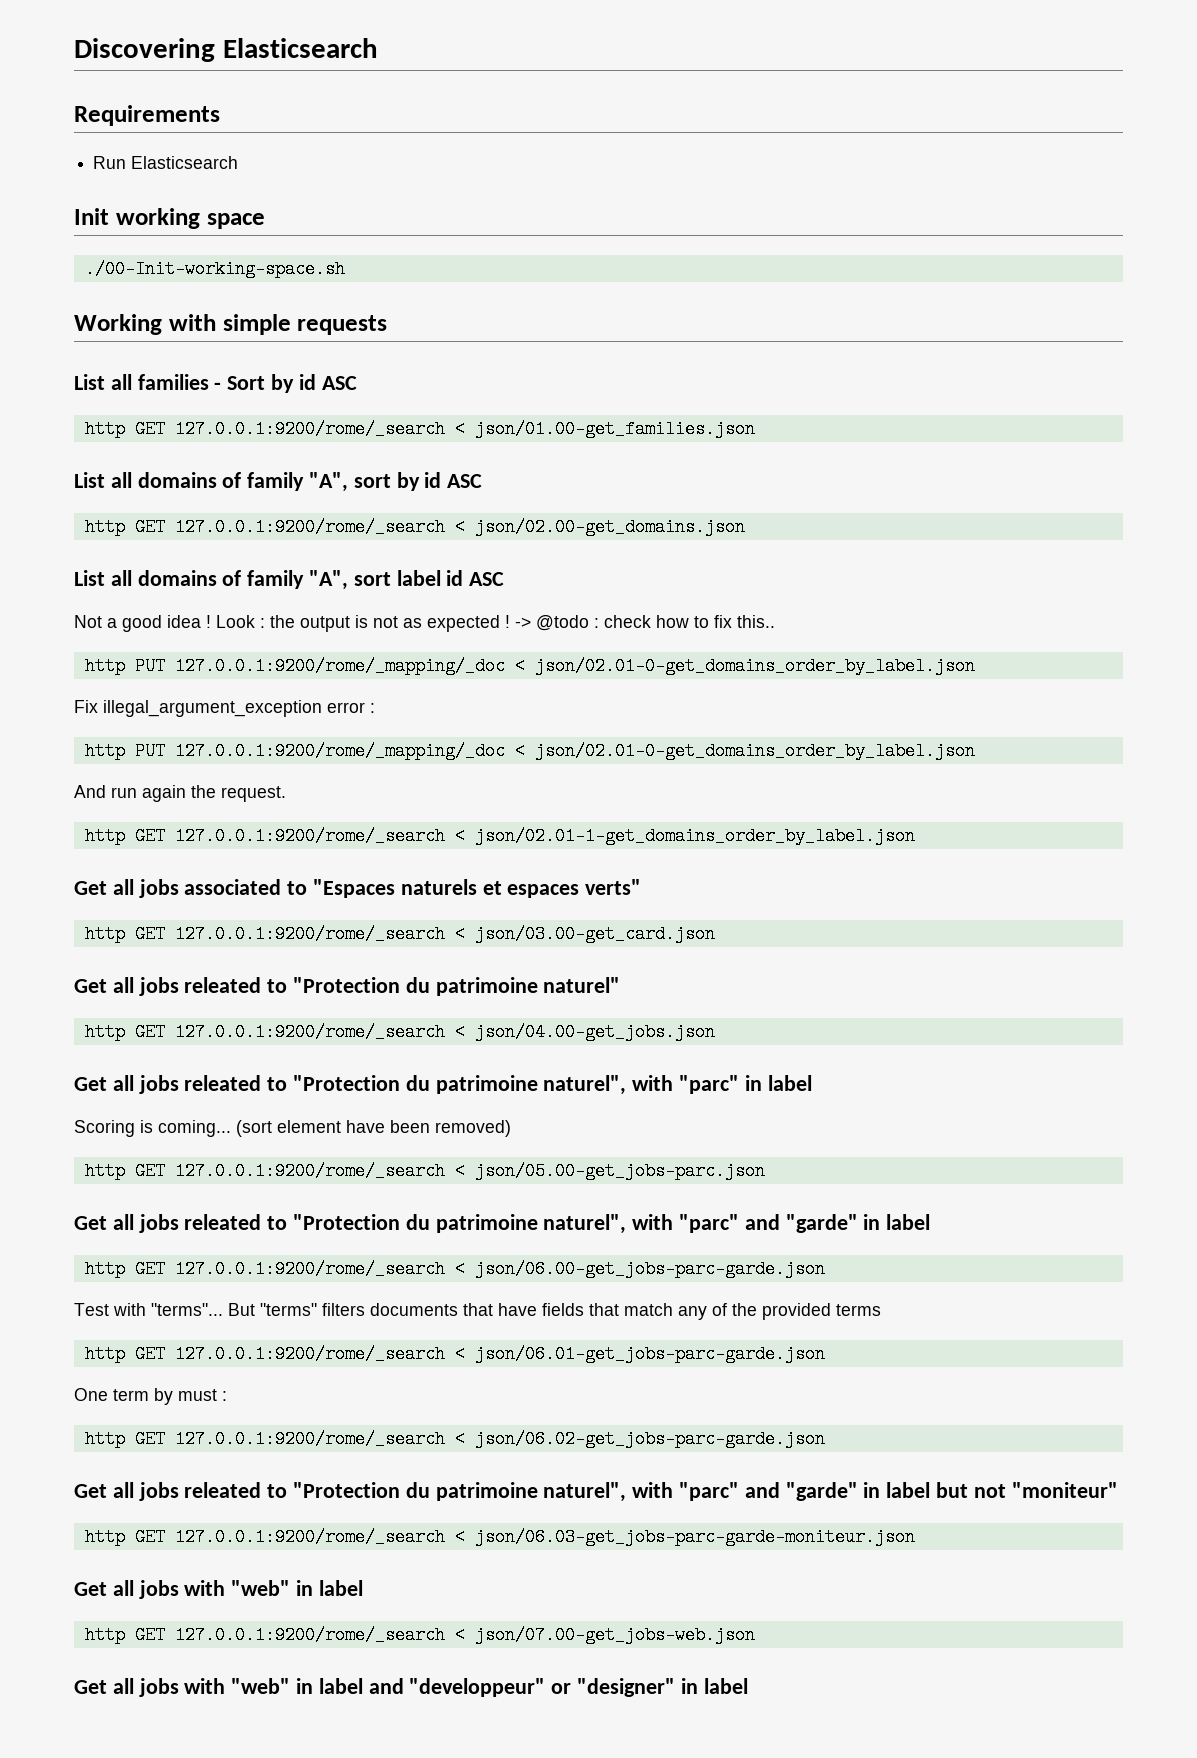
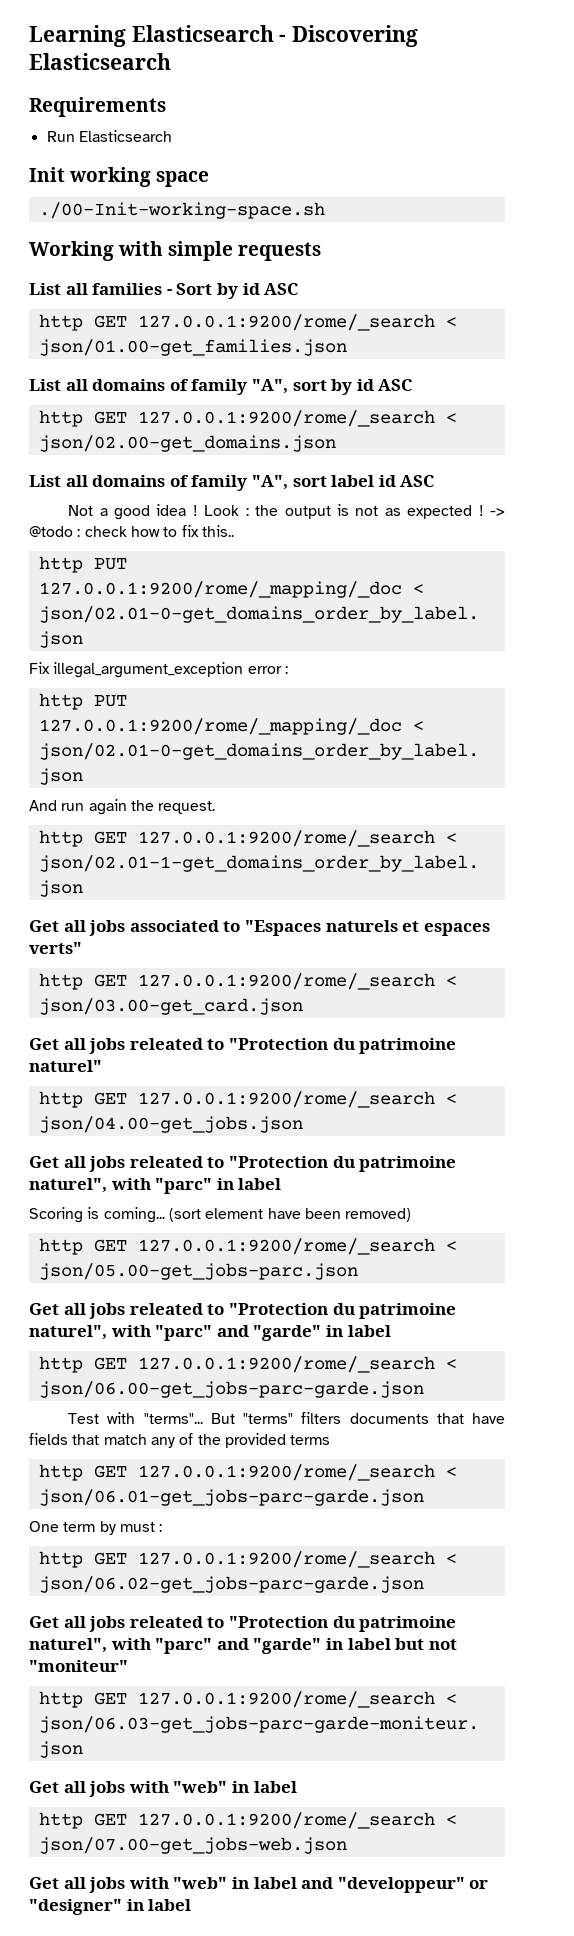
(74, 50) none -> [29,25,287,47] Learning Elasticsearch -

